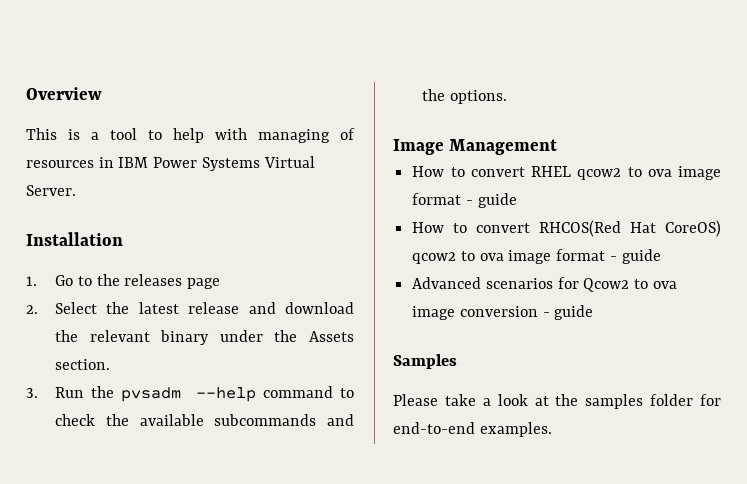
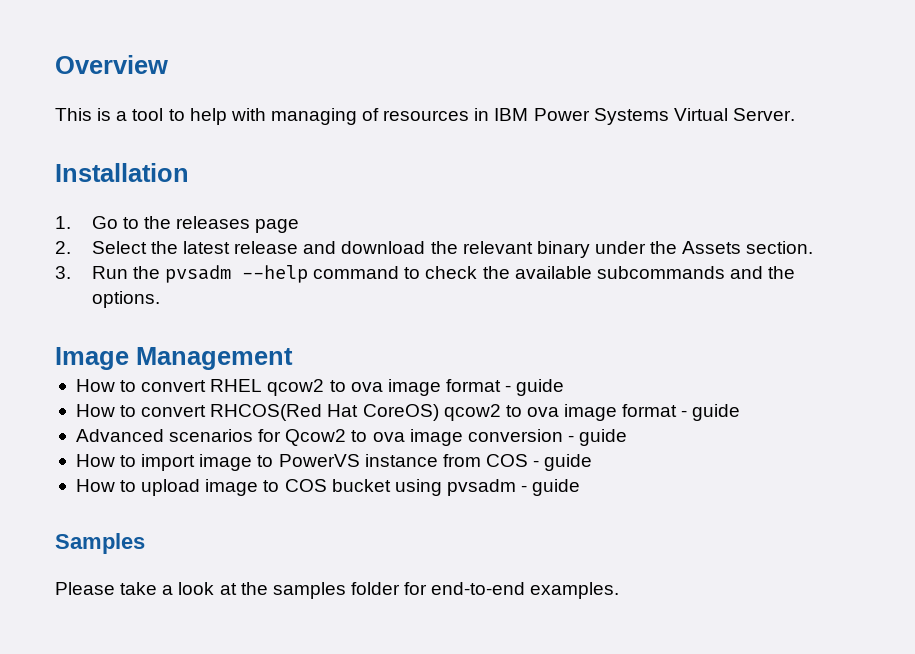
(594, 312) none -> [75,454,593,471] [75,479,581,496] // How to import image to PowerVS instance from COS - guide // How to upload image to COS bucket using pvsadm - guide

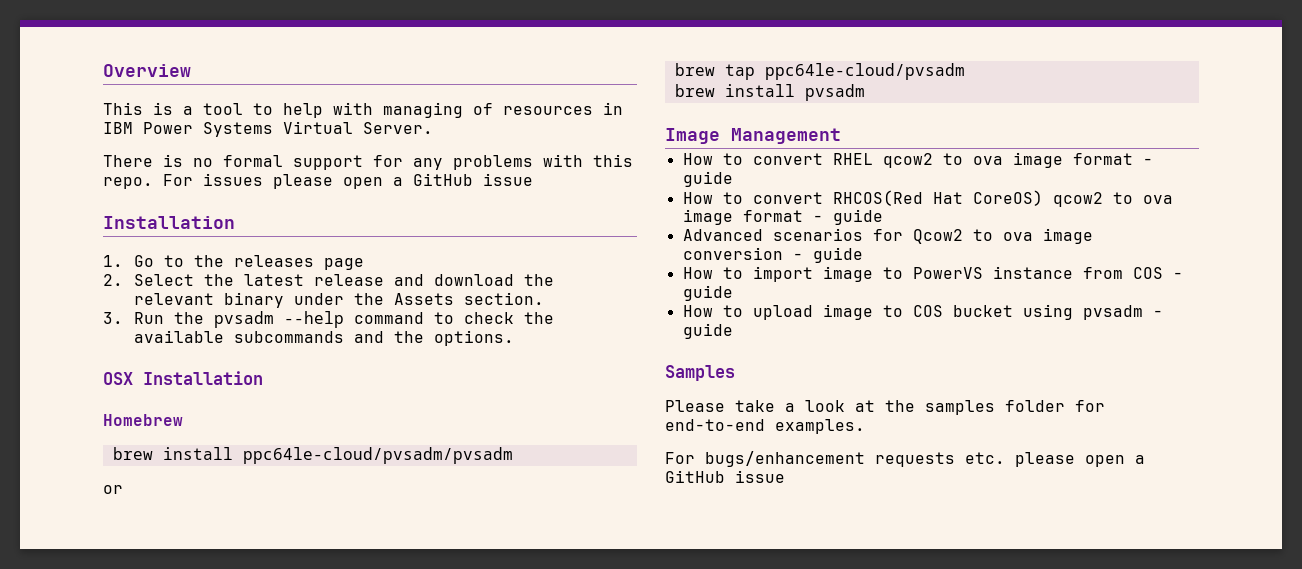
(795, 114) none -> [103,154,633,170] [103,173,533,189] // There is no formal support for any problems with this repo. For issues please open a GitHub issue
(160, 299) none -> [103,371,263,385] [103,414,183,426] [112,447,513,464] [103,485,123,494] [674,63,965,80] [674,84,865,101] // OSX Installation // Homebrew // brew install ppc64le-cloud/pvsadm/pvsadm // or // brew tap ppc64le-cloud/pvsadm // brew install pvsadm
(620, 590) none -> [665,451,1145,467] [665,470,785,483] // For bugs/enhancement requests etc. please open a GitHub issue

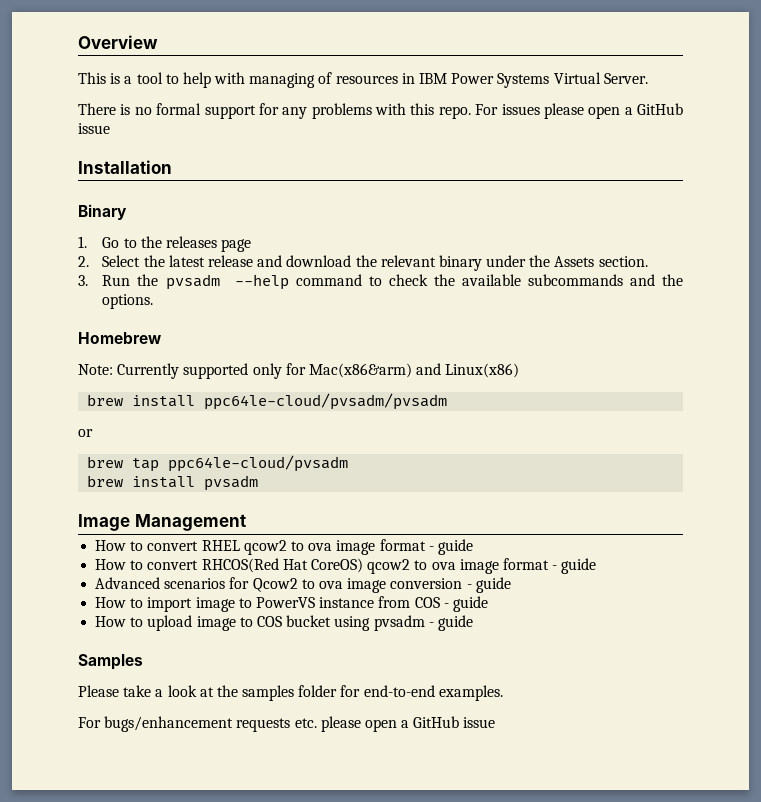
(235, 222) none -> [78,204,127,220] // Binary
[103,371,263,385] [103,414,183,426] OSX Installation // Homebrew -> [78,332,161,344] [78,363,520,379] Homebrew // Note: Currently supported only for Mac(x86&arm) and Linux(x86)

